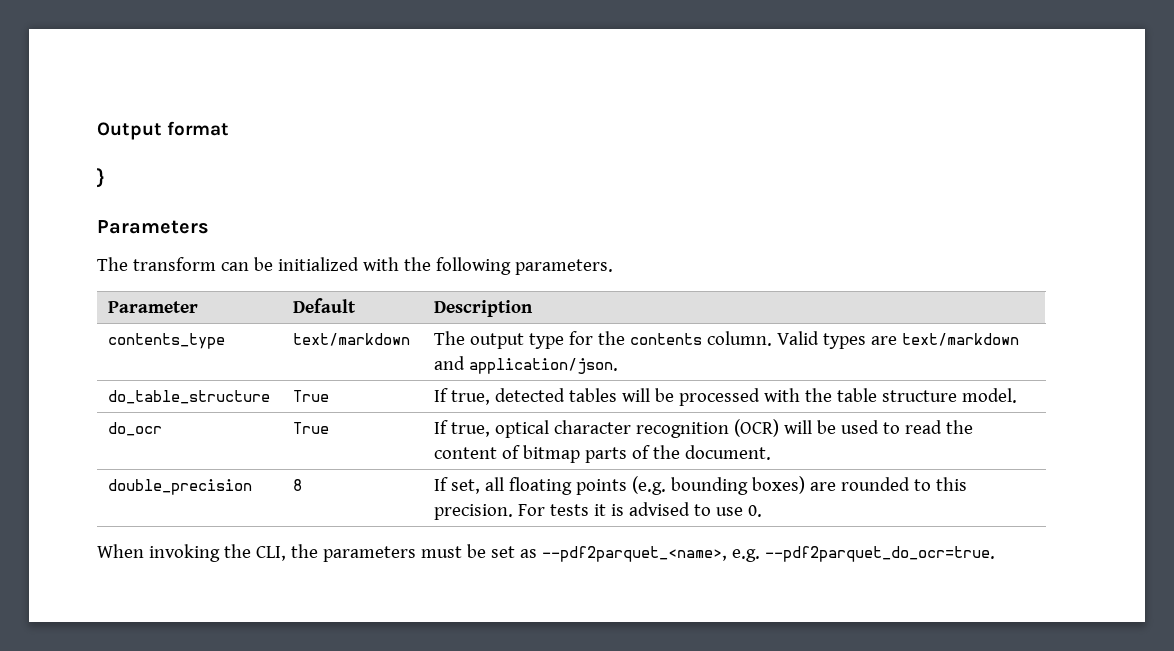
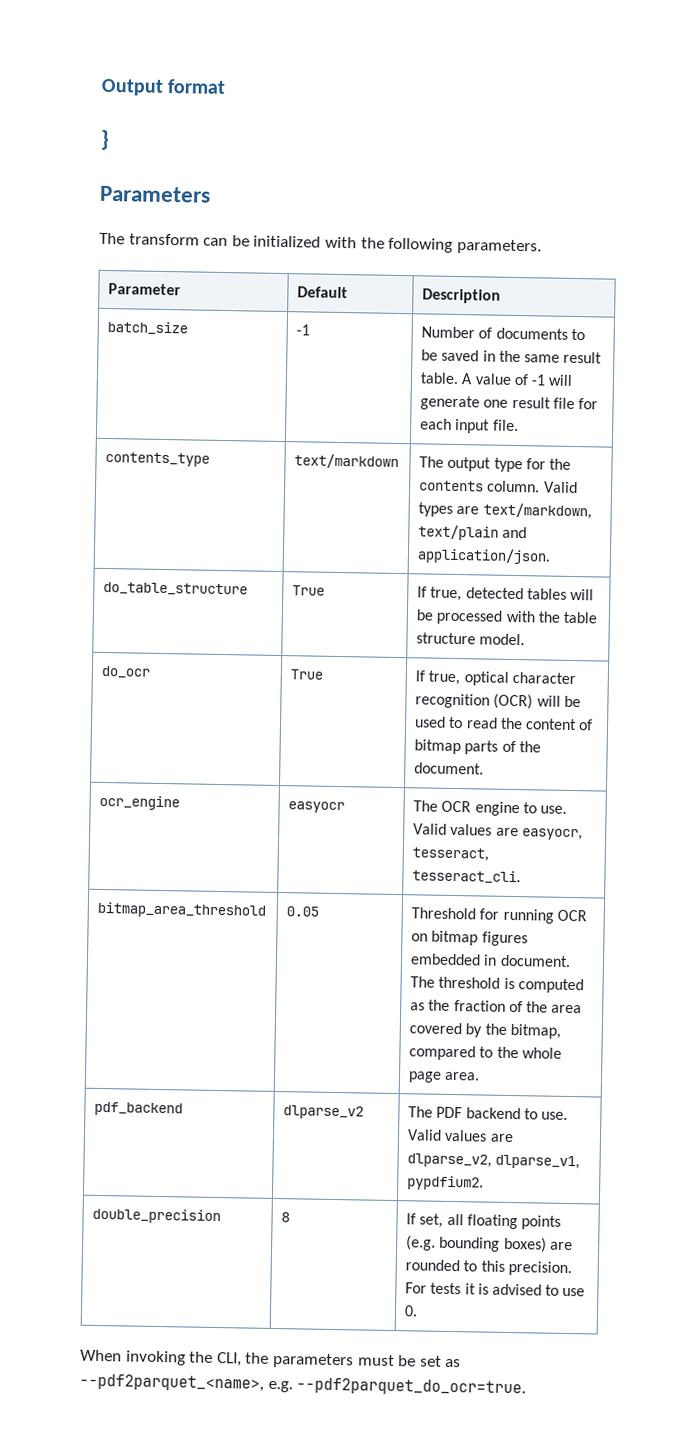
(534, 308) none -> [107,321,189,336] [296,324,311,336] [421,326,585,341] [421,349,603,364] [420,372,574,386] [420,395,598,411] [420,418,519,434] // batch_size | -1 | Number of documents to be saved in the same result table. A value of -1 will generate one result file for each input file.
[902,333,1020,346] text/markdown -> [482,502,592,520] [418,524,500,541] text/markdown, text/plain
(772, 452) none -> [99,794,181,811] [288,801,346,814] [413,800,567,817] [413,823,583,841] [412,847,490,862] [412,869,522,885] [97,901,267,919] [286,906,320,917] [411,907,587,924] [411,930,528,947] [410,953,571,968] [410,976,584,994] [410,999,583,1014] [409,1022,561,1039] [409,1045,562,1061] [408,1071,481,1083] [94,1101,184,1117] [283,1105,365,1120] [408,1106,568,1120] [407,1129,514,1143] [407,1153,581,1170] [407,1175,485,1191] // ocr_engine | easyocr | The OCR engine to use. Valid values are easyocr, tesseract, tesseract_cli. // bitmap_area_threshold | 0.05 | Threshold for running OCR on bitmap figures embedded in document. The threshold is computed as the fraction of the area covered by the bitmap, compared to the whole page area. // pdf_backend | dlparse_v2 | The PDF backend to use. Valid values are dlparse_v2, dlparse_v1, pypdfium2.

